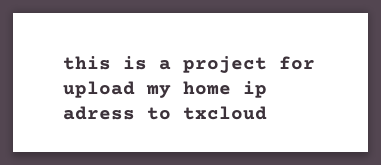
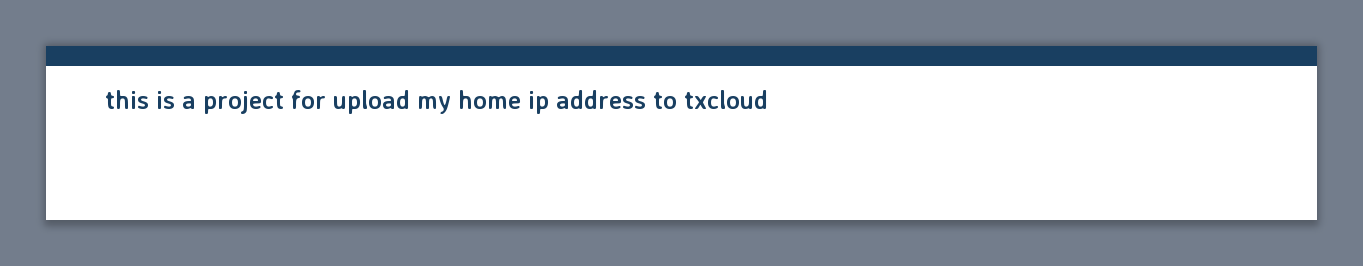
[63,106,135,120] adress -> [556,90,646,109] address

